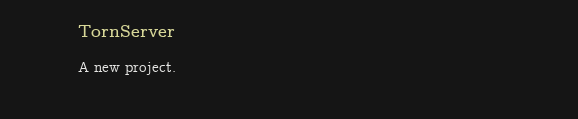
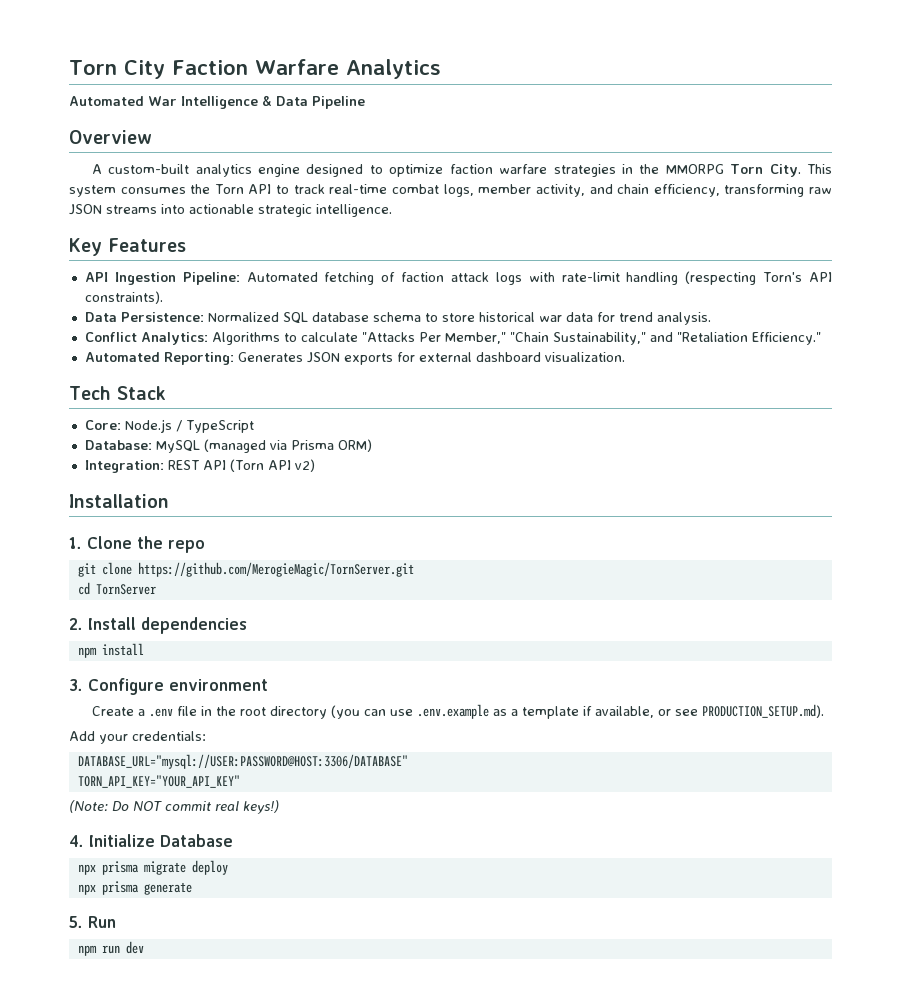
[78,25,175,37] [78,61,176,75] TornServer // A new project. -> [69,59,441,79] [69,95,365,109] [69,130,152,144] [91,164,832,177] [69,184,832,197] [69,204,392,217] [69,238,186,256] [84,271,832,285] [84,291,163,304] [84,312,711,325] [84,332,821,345] [84,352,625,365] [69,386,166,400] [84,419,254,433] [84,439,372,453] [84,459,315,473] [69,494,169,508] [69,536,205,553] [77,562,414,577] [77,582,156,595] [69,617,247,634] [77,643,144,658] [69,678,268,695] [91,704,824,719] [69,731,206,744] [77,754,408,769] [77,775,240,788] [69,800,279,814] [69,834,233,847] [77,860,228,875] [77,881,192,895] [69,916,116,928] [77,941,144,956] Torn City Faction Warfare Analytics // Automated War Intelligence & Data Pipeline // Overview // A custom-built analytics engine designed to optimize faction warfare strategies in the MMORPG Torn City. This system consumes the Torn API to track real-time combat logs, member activity, and chain efficiency, transforming raw JSON streams into actionable strategic intelligence. // Key Features // API Ingestion Pipeline: Automated fetching of faction attack logs with rate-limit handling (respecting Torn's API constraints). // Data Persistence: Normalized SQL database schema to store historical war data for trend analysis. // Conflict Analytics: Algorithms to calculate "Attacks Per Member," "Chain Sustainability," and "Retaliation Efficiency." // Automated Reporting: Generates JSON exports for external dashboard visualization. // Tech Stack // Core: Node.js / TypeScript // Database: MySQL (managed via Prisma ORM) // Integration: REST API (Torn API v2) // Installation // 1. Clone the repo // git clone https://github.com/MerogieMagic/TornServer.git // cd TornServer // 2. Install dependencies // npm install // 3. Configure environment // Create a .env file in the root directory (you can use .env.example as a template if available, or see PRODUCTION_SETUP.md). // Add your credentials: // DATABASE_URL="mysql://USER:PASSWORD@HOST:3306/DATABASE" // TORN_API_KEY="YOUR_API_KEY" // (Note: Do NOT commit real keys!) // 4. Initialize Database // npx prisma migrate deploy // npx prisma generate // 5. Run // npm run dev

